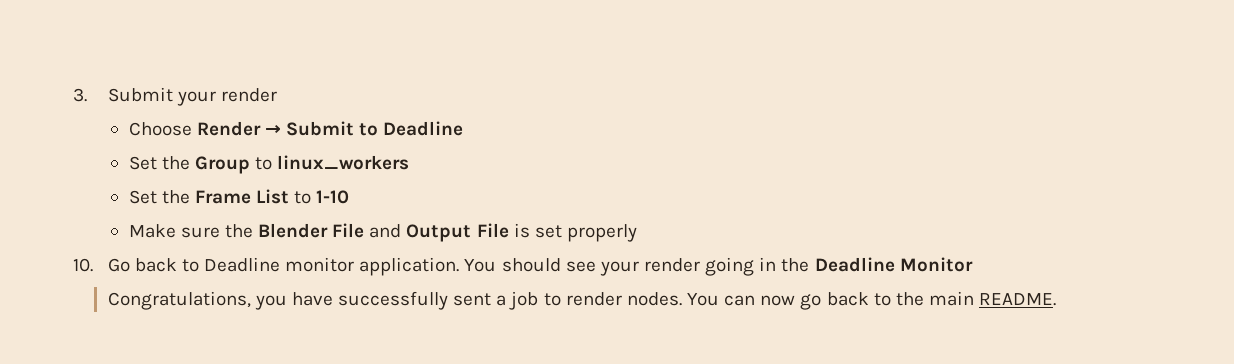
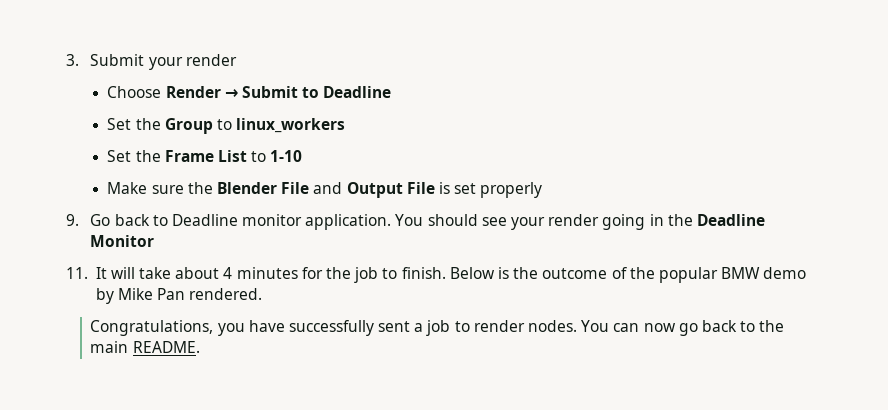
[73,258,93,272] 10. -> [66,214,79,226] 9.
(973, 264) none -> [66,267,807,283] [95,288,263,304] // 11. It will take about 4 minutes for the job to finish. Below is the outcome of the popular BMW demo by Mike Pan rendered.

